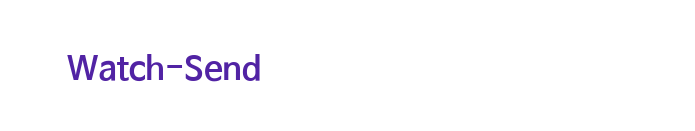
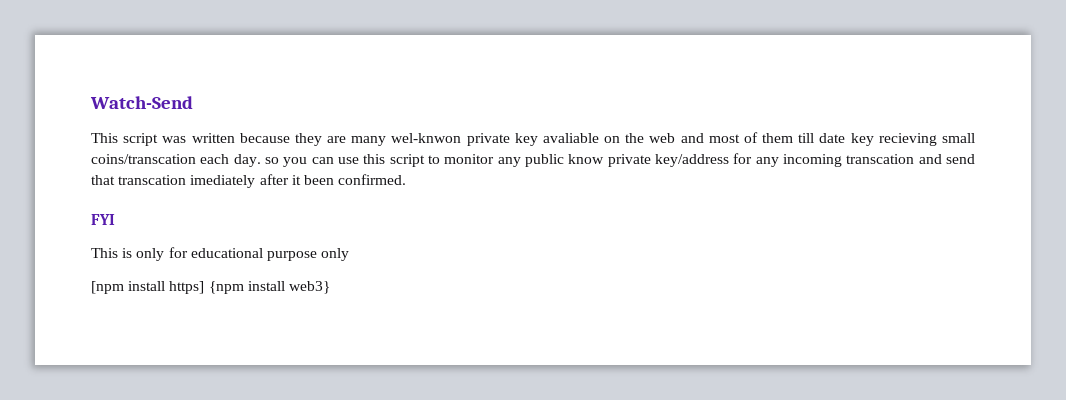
(261, 68) none -> [91,132,975,146] [91,153,976,167] [91,174,407,188] [91,214,115,225] [91,247,350,261] [91,281,330,294] // This script was written because they are many wel-knwon private key avaliable on the web and most of them till date key recieving small coins/transcation each day. so you can use this script to monitor any public know private key/address for any incoming transcation and send that transcation imediately after it been confirmed. // FYI // This is only for educational purpose only // [npm install https] {npm install web3}

